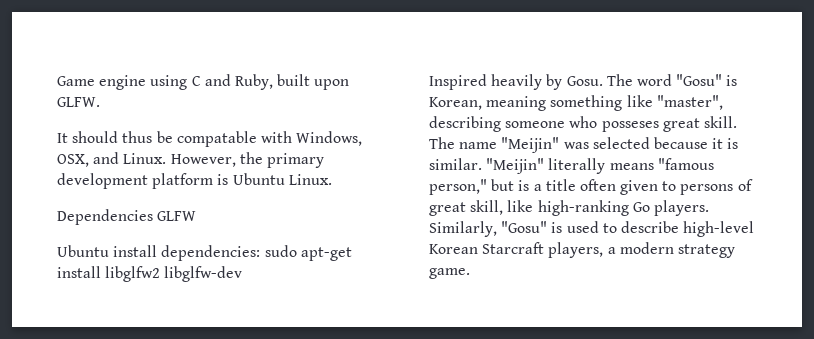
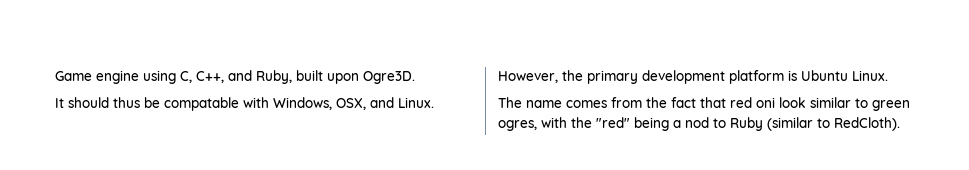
[191,76,201,86] C -> [180,71,224,83] C, C++,
[57,97,100,107] GLFW. -> [363,71,415,84] Ogre3D.
[57,209,197,225] [57,245,352,261] [57,266,243,282] [429,74,738,90] [429,95,723,111] [429,116,737,132] [429,137,739,153] [429,158,714,174] [429,179,753,195] [429,200,709,216] [429,221,755,237] [429,242,735,258] [429,268,470,279] Dependencies GLFW // Ubuntu install dependencies: sudo apt-get install libglfw2 libglfw-dev // Inspired heavily by Gosu. The word "Gosu" is Korean, meaning something like "master", describing someone who posseses great skill. The name "Meijin" was selected because it is similar. "Meijin" literally means "famous person," but is a title often given to persons of great skill, like high-ranking Go players. Similarly, "Gosu" is used to describe high-level Korean Starcraft players, a modern strategy game. -> [498,97,910,111] [498,117,900,131] The name comes from the fact that red oni look similar to green ogres, with the "red" being a nod to Ruby (similar to RedCloth).

